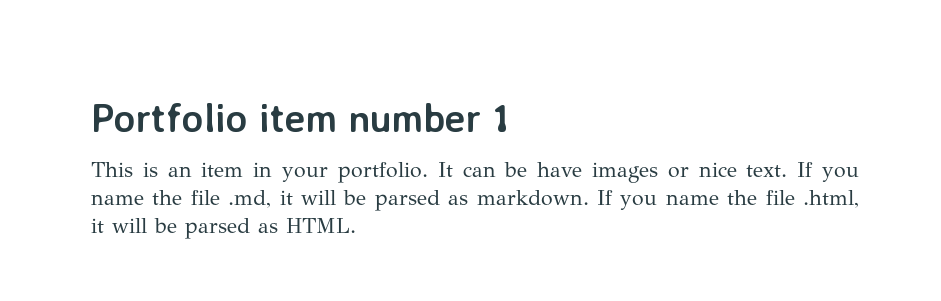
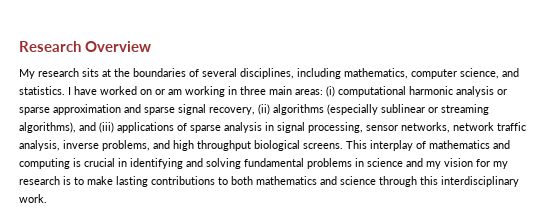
[91,103,510,132] [91,162,859,183] [91,190,859,211] [91,218,356,239] Portfolio item number 1 // This is an item in your portfolio. It can be have images or nice text. If you name the file .md, it will be parsed as markdown. If you name the file .html, it will be parsed as HTML. -> [19,41,152,52] [19,68,519,79] [19,86,507,97] [19,104,489,115] [19,122,526,133] [19,140,510,151] [19,158,508,169] [19,176,519,187] [19,194,47,203] Research Overview // My research sits at the boundaries of several disciplines, including mathematics, computer science, and statistics. I have worked on or am working in three main areas: (i) computational harmonic analysis or sparse approximation and sparse signal recovery, (ii) algorithms (especially sublinear or streaming algorithms), and (iii) applications of sparse analysis in signal processing, sensor networks, network traffic analysis, inverse problems, and high throughput biological screens. This interplay of mathematics and computing is crucial in identifying and solving fundamental problems in science and my vision for my research is to make lasting contributions to both mathematics and science through this interdisciplinary work.

